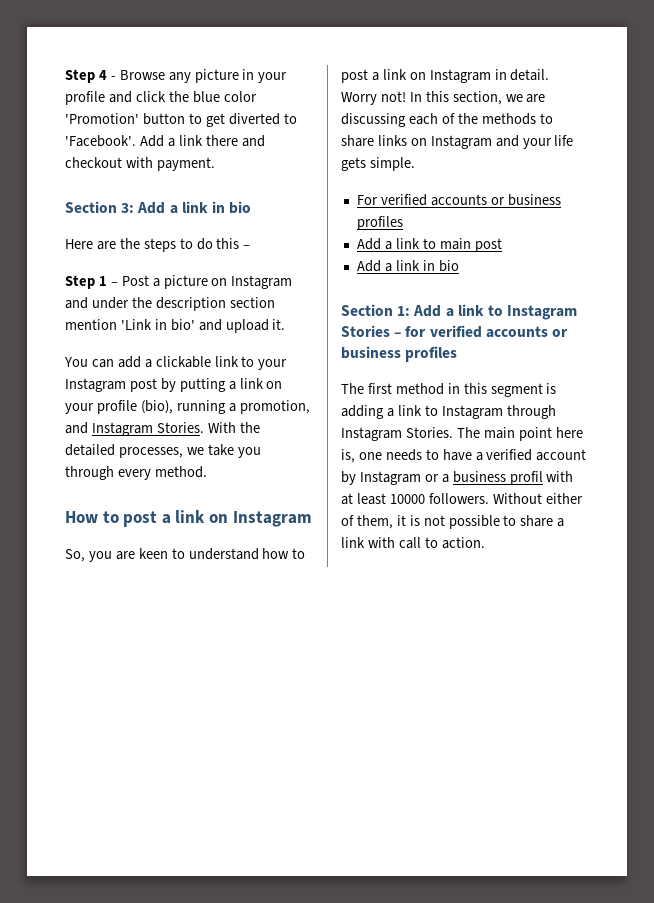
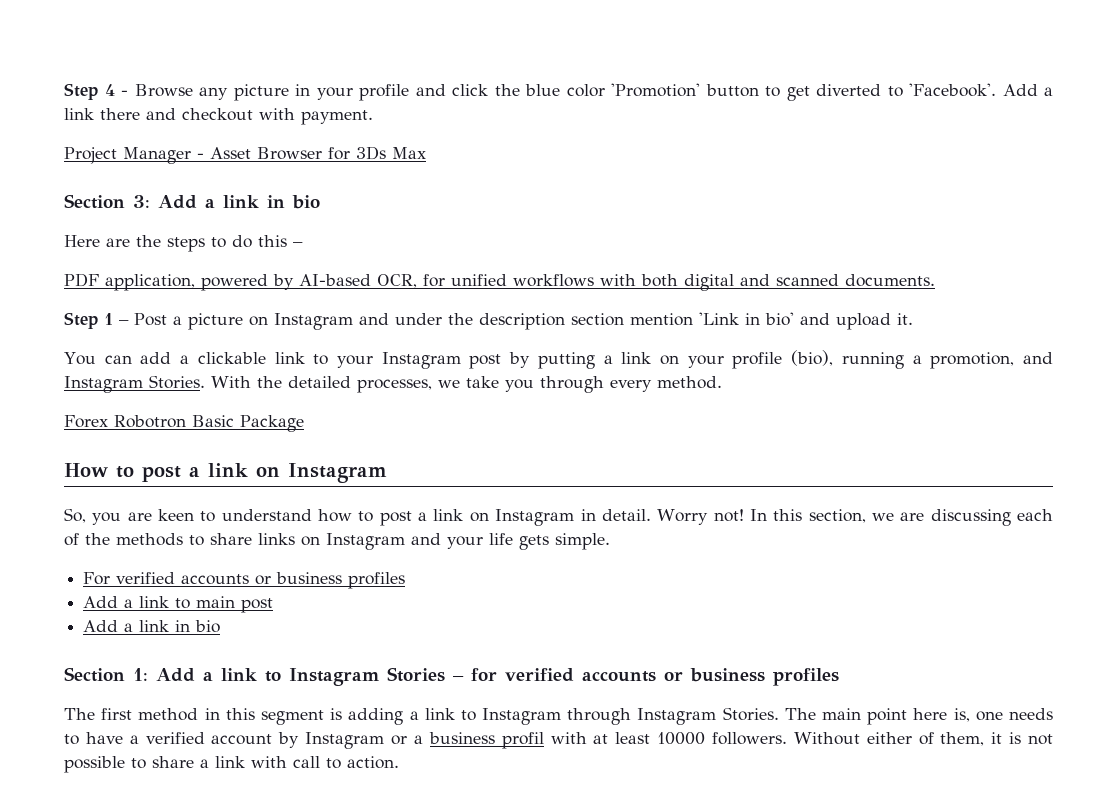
(215, 164) none -> [64,146,426,164] // Project Manager - Asset Browser for 3Ds Max
(251, 247) none -> [64,273,935,291] // PDF application, powered by AI-based OCR, for unified workflows with both digital and scanned documents.
(207, 472) none -> [64,415,304,432] // Forex Robotron Basic Package

